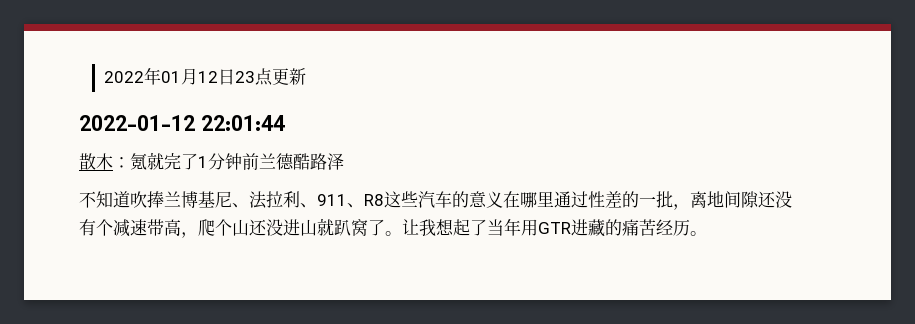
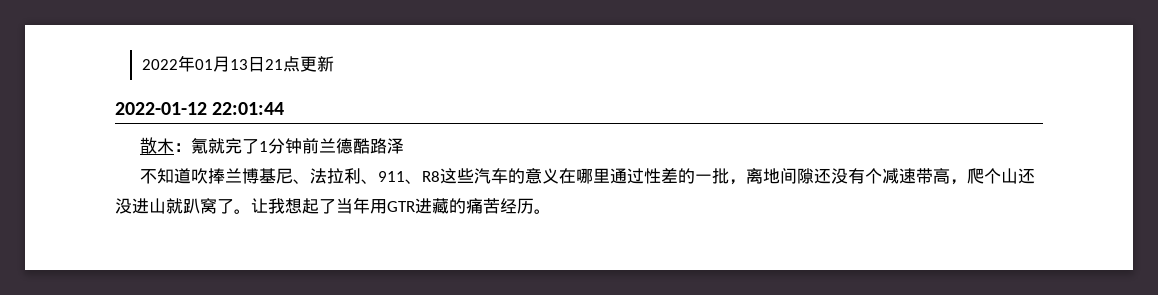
[198,69,256,85] 12日23 -> [229,56,283,72] 13日21

